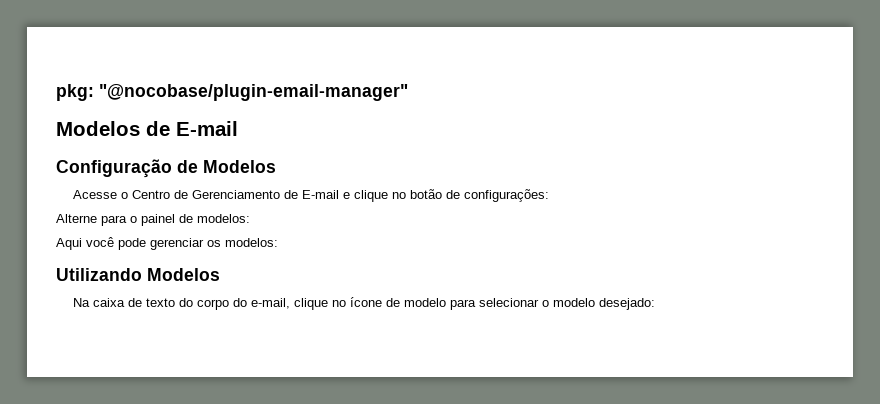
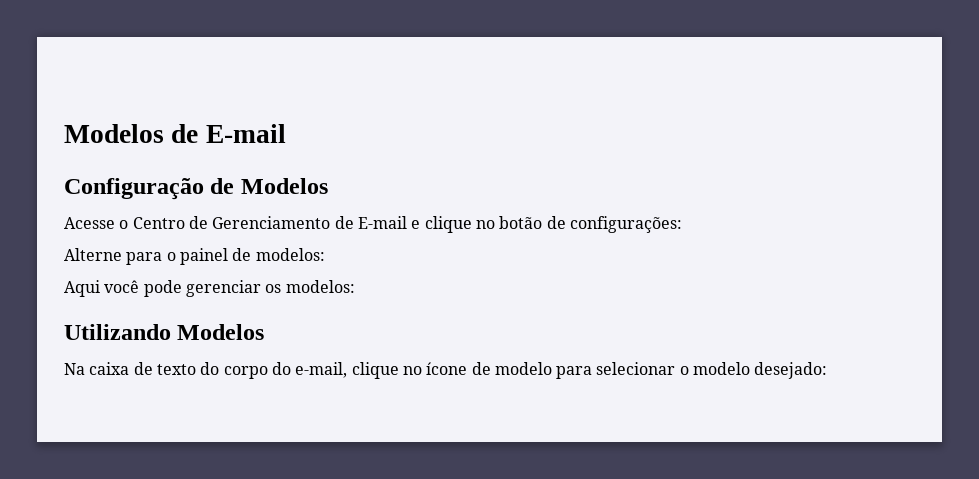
[56,84,408,101] pkg: "@nocobase/plugin-email-manager" // -> (64, 133) none

